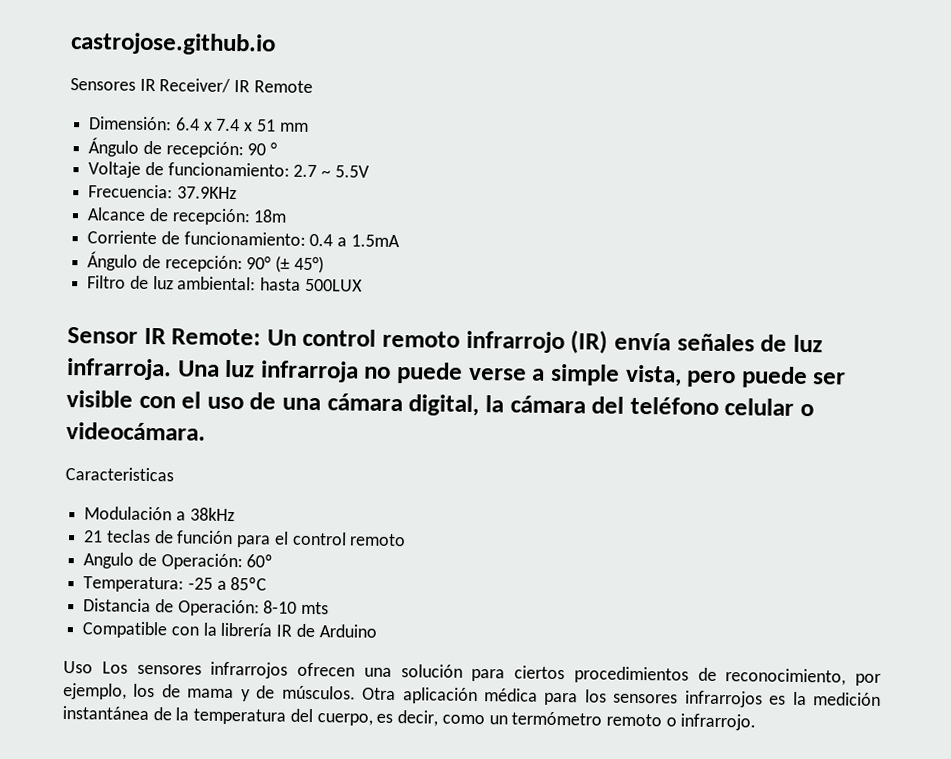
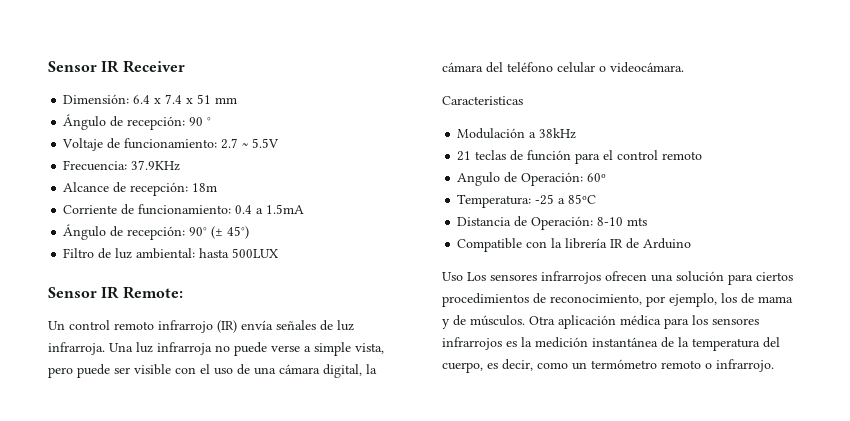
[70,32,276,56] [70,78,313,93] castrojose.github.io // Sensores IR Receiver/ IR Remote -> [48,60,185,73] Sensor IR Receiver
(262, 337) none -> (183, 292) //

